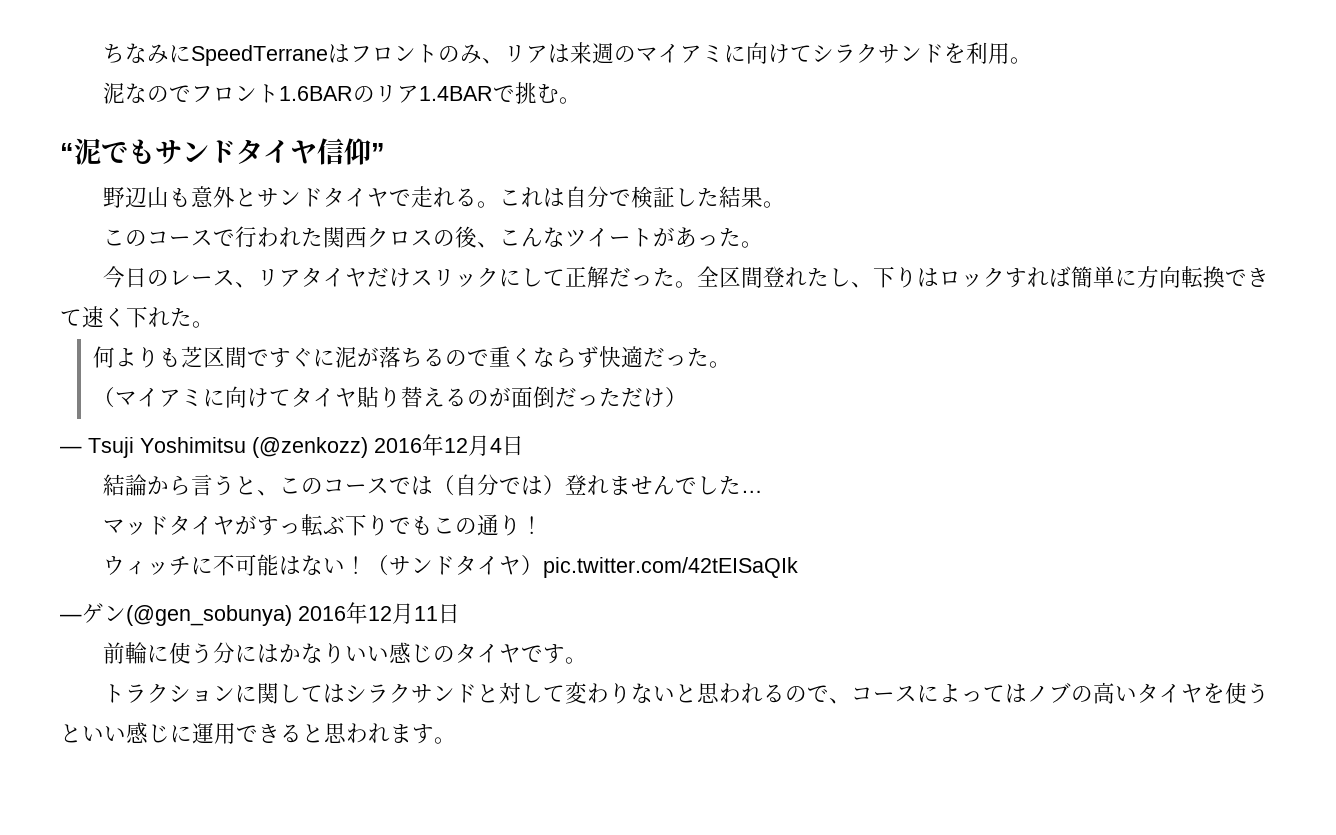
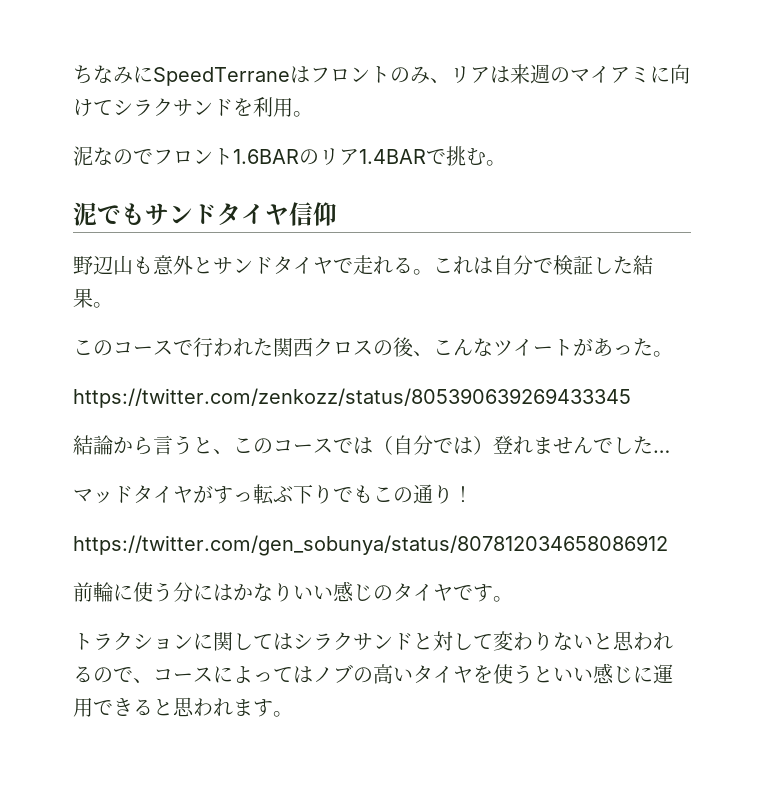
[60,143,74,162] “ -> (506, 163) none
[371,143,385,162] ” -> (337, 214) none
[102,266,1269,289] [60,306,214,328] [92,346,731,368] [92,386,687,408] [60,434,524,458] 今日のレース、リアタイヤだけスリックにして正解だった。全区間登れたし、下りはロックすれば簡単に方向転換できて速く下れた。 // 何よりも芝区間ですぐに泥が落ちるので重くならず快適だった。 // （マイアミに向けてタイヤ貼り替えるのが面倒だっただけ） // — Tsuji Yoshimitsu (@zenkozz) 2016年12月4日 -> [73,388,631,408] https://twitter.com/zenkozz/status/805390639269433345
[102,554,798,578] [60,602,460,626] ウィッチに不可能はない！（サンドタイヤ）pic.twitter.com/42tEISaQIk // —ゲン(@gen_sobunya) 2016年12月11日 -> [73,535,668,556] https://twitter.com/gen_sobunya/status/807812034658086912

